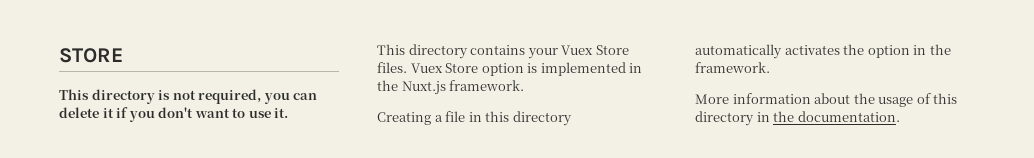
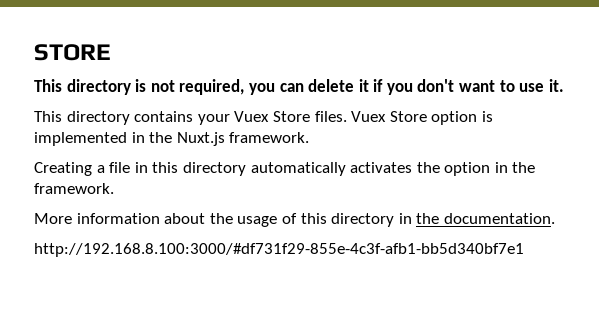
(900, 116) none -> [34,243,524,257] // http://192.168.8.100:3000/#df731f29-855e-4c3f-afb1-bb5d340bf7e1

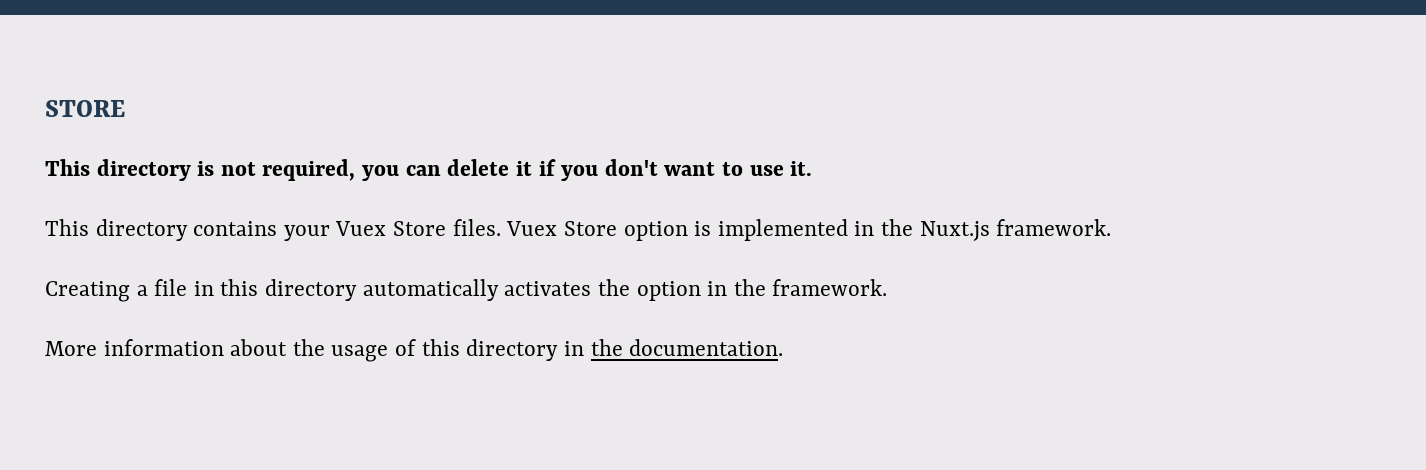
[34,243,524,257] // http://192.168.8.100:3000/#df731f29-855e-4c3f-afb1-bb5d340bf7e1 -> (784, 347) none

